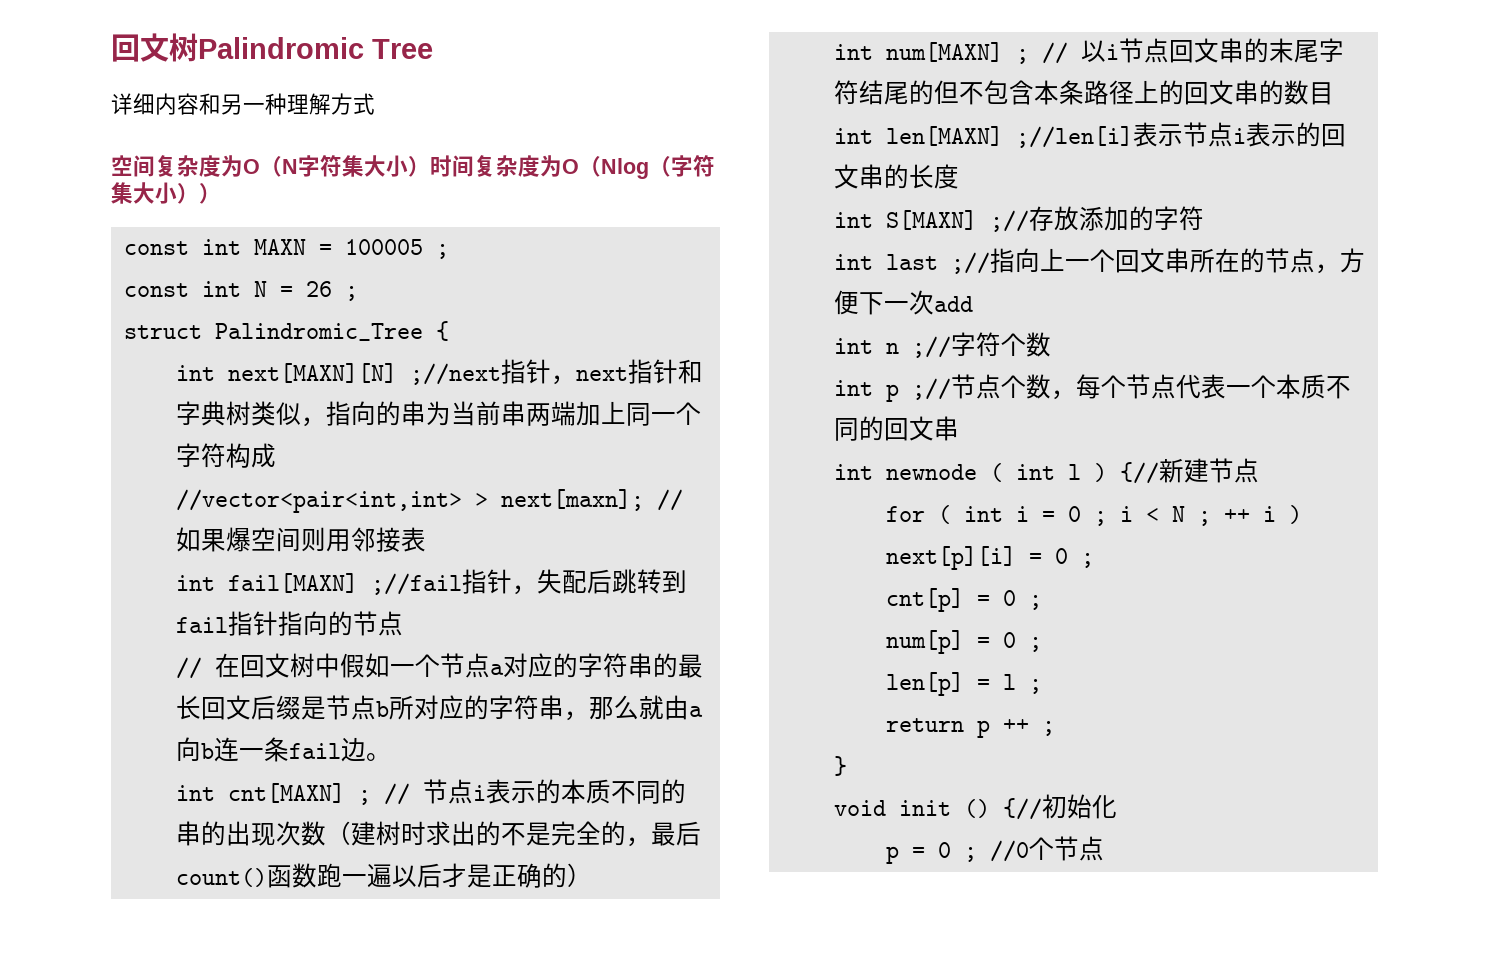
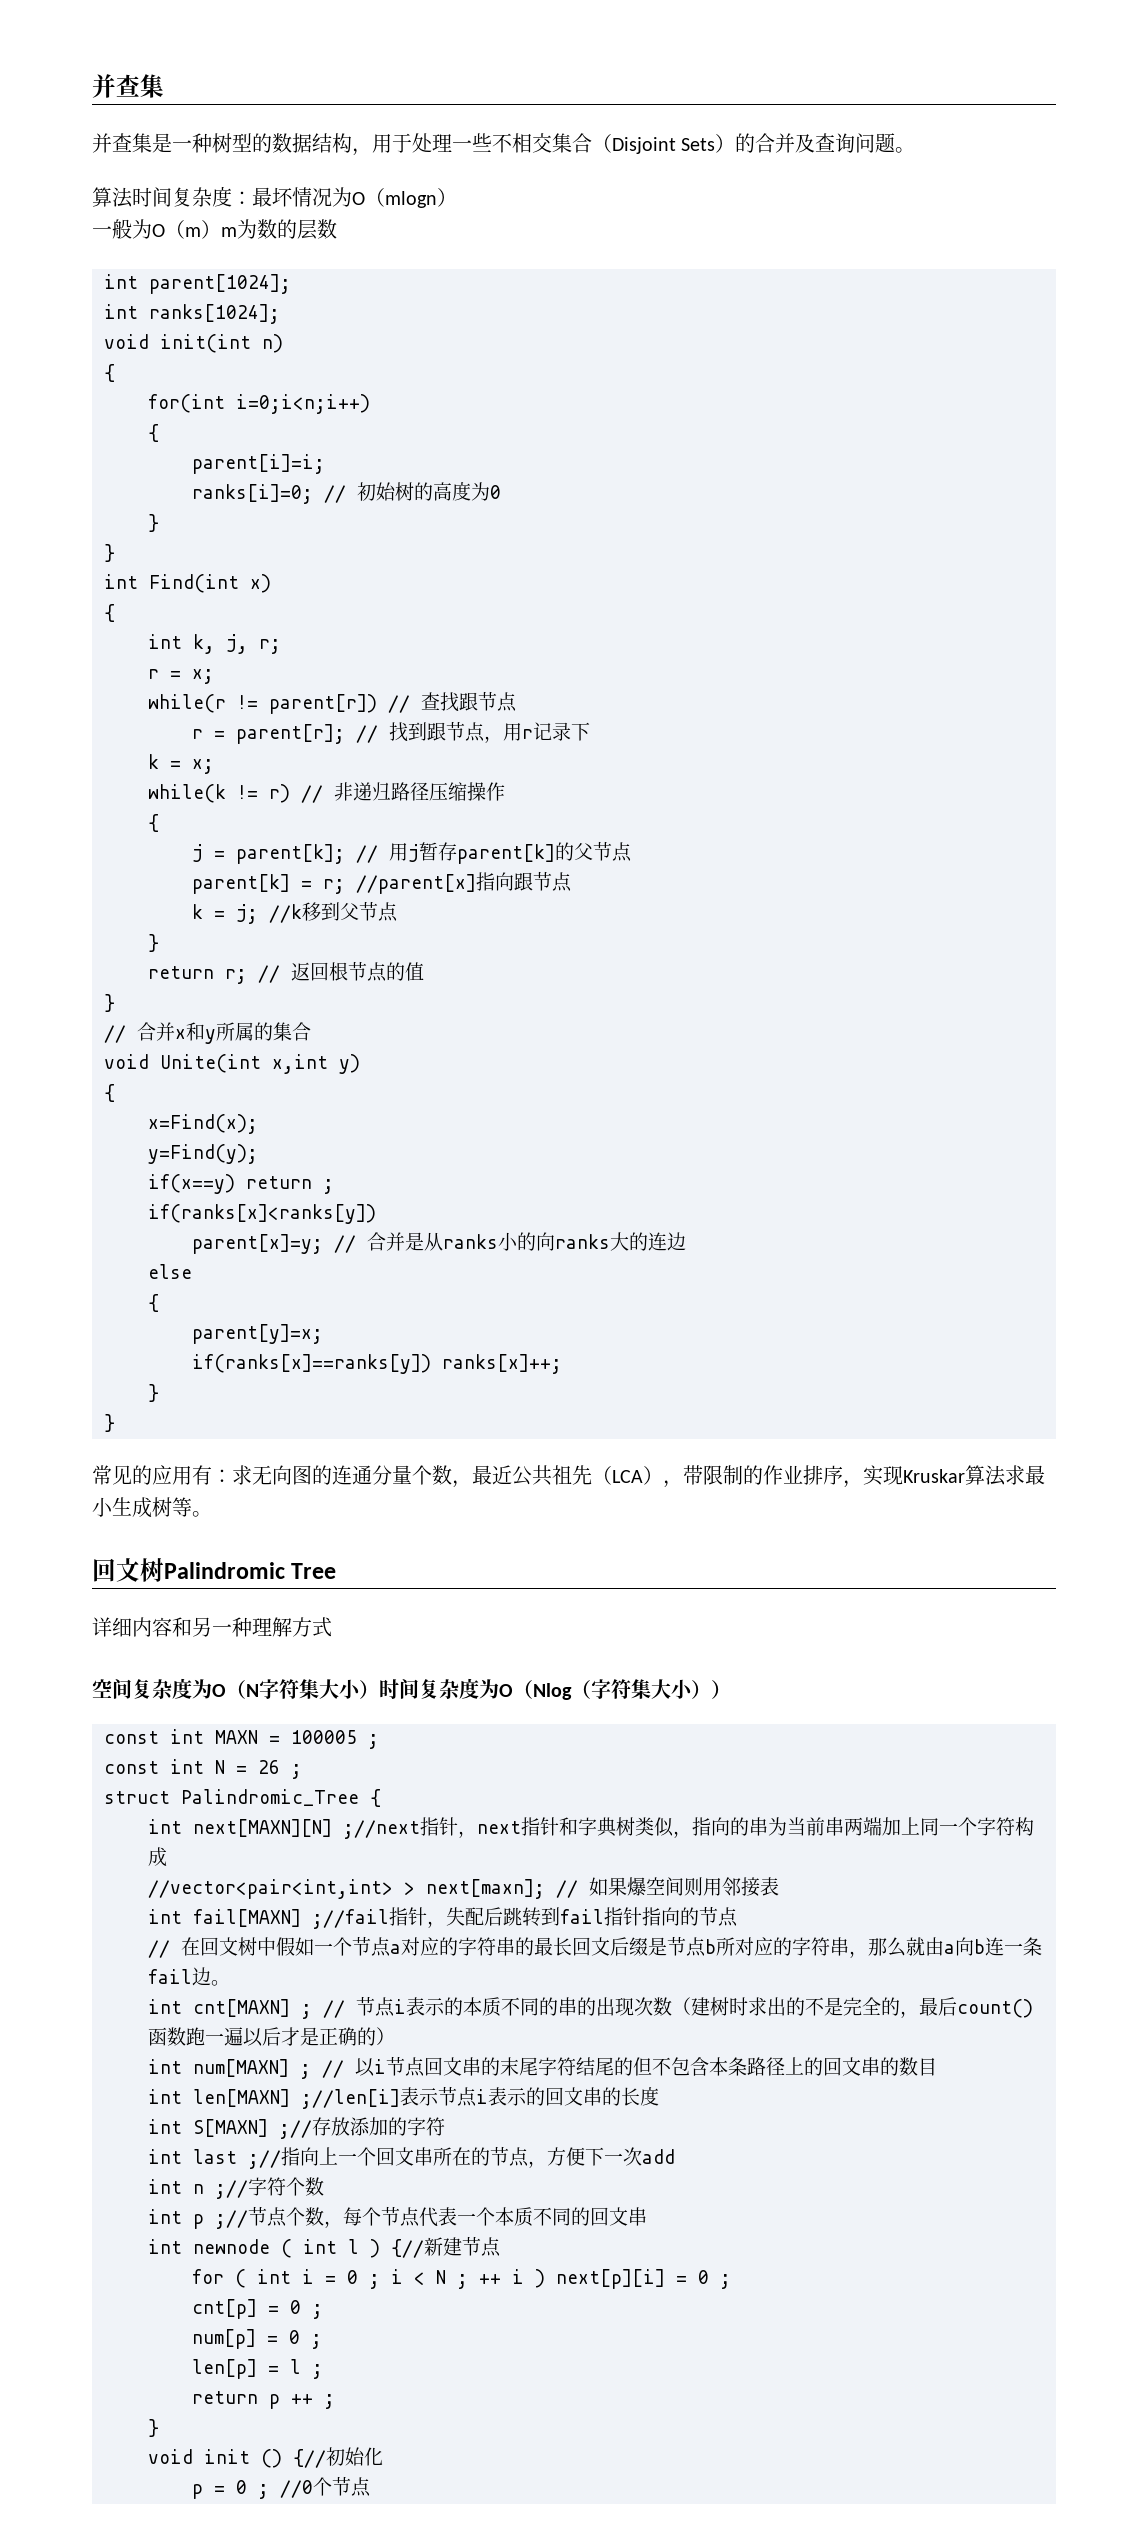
(111, 48) none -> [92,74,164,98] [92,133,916,156] [92,186,457,208] [92,219,337,240] [104,274,291,294] [104,304,280,324] [104,334,283,353] [104,364,115,382] [148,394,370,414] [148,424,159,442] [192,454,325,474] [192,482,501,504] [148,514,159,532] [104,544,115,562] [104,574,271,593] [104,604,115,622] [148,634,281,654] [148,669,214,684] [148,691,517,714] [192,721,590,744] [148,754,214,774] [148,782,505,803] [148,814,159,832] [192,841,632,864] [192,871,572,894] [192,901,398,924] [148,934,159,952] [148,961,424,984] [104,994,115,1012] [104,1022,311,1044] [104,1054,360,1074] [104,1084,115,1102] [148,1114,258,1134] [148,1144,258,1164] [148,1174,334,1194] [148,1204,376,1224] [192,1232,686,1254] [148,1264,192,1279] [148,1294,159,1312] [192,1324,323,1344] [192,1354,562,1374] [148,1384,159,1402] [104,1414,115,1432] [92,1465,1045,1488] [92,1497,212,1518] 并查集 // 并查集是一种树型的数据结构，用于处理一些不相交集合（Disjoint Sets）的合并及查询问题。 // 算法时间复杂度：最坏情况为O（mlogn） // 一般为O（m）m为数的层数 // int parent[1024]; // int ranks[1024]; // void init(int n) // { // for(int i=0;i<n;i++) // { // parent[i]=i; // ranks[i]=0; // 初始树的高度为0 // } // } // int Find(int x) // { // int k, j, r; // r = x; // while(r != parent[r]) // 查找跟节点 // r = parent[r]; // 找到跟节点，用r记录下 // k = x; // while(k != r) // 非递归路径压缩操作 // { // j = parent[k]; // 用j暂存parent[k]的父节点 // parent[k] = r; //parent[x]指向跟节点 // k = j; //k移到父节点 // } // return r; // 返回根节点的值 // } // // 合并x和y所属的集合 // void Unite(int x,int y) // { // x=Find(x); // y=Find(y); // if(x==y) return ; // if(ranks[x]<ranks[y]) // parent[x]=y; // 合并是从ranks小的向ranks大的连边 // else // { // parent[y]=x; // if(ranks[x]==ranks[y]) ranks[x]++; // } // } // 常见的应用有：求无向图的连通分量个数，最近公共祖先（LCA），带限制的作业排序，实现Kruskar算法求最小生成树等。 //

